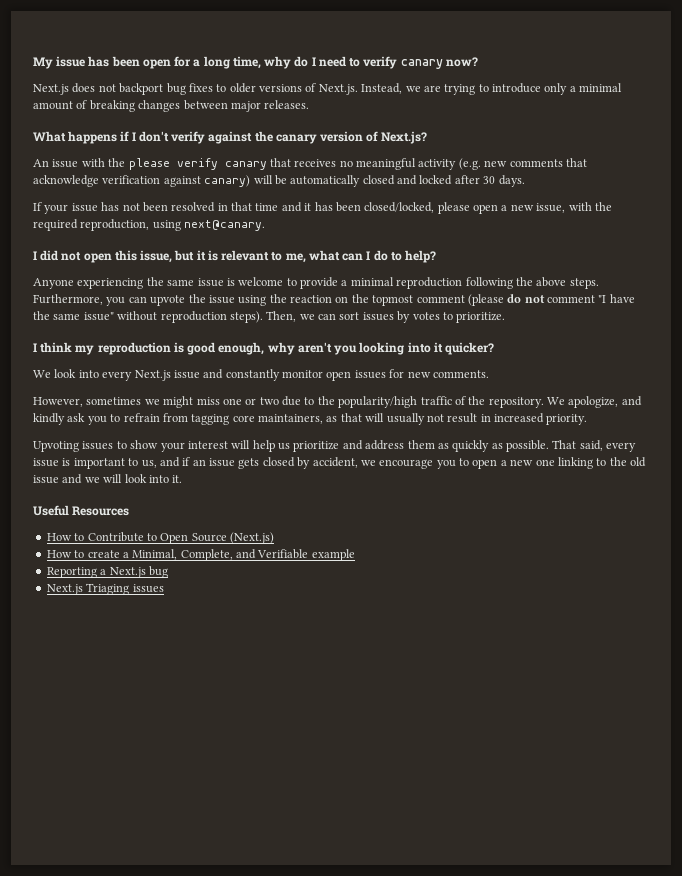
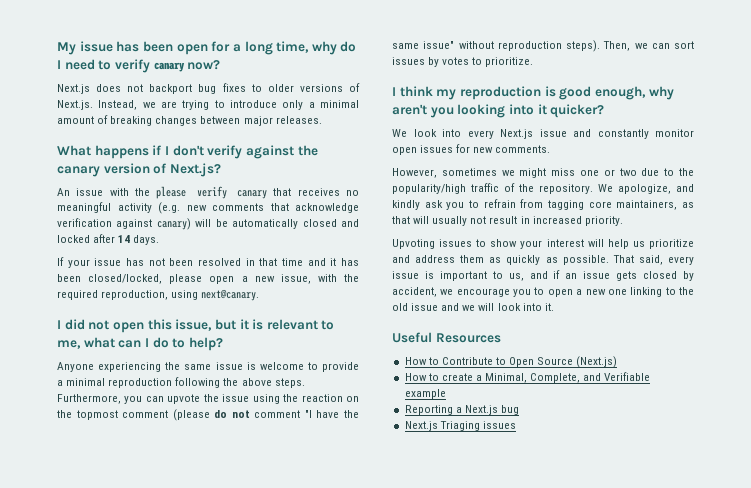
[483,176,496,184] 30 -> [118,235,131,243] 14

